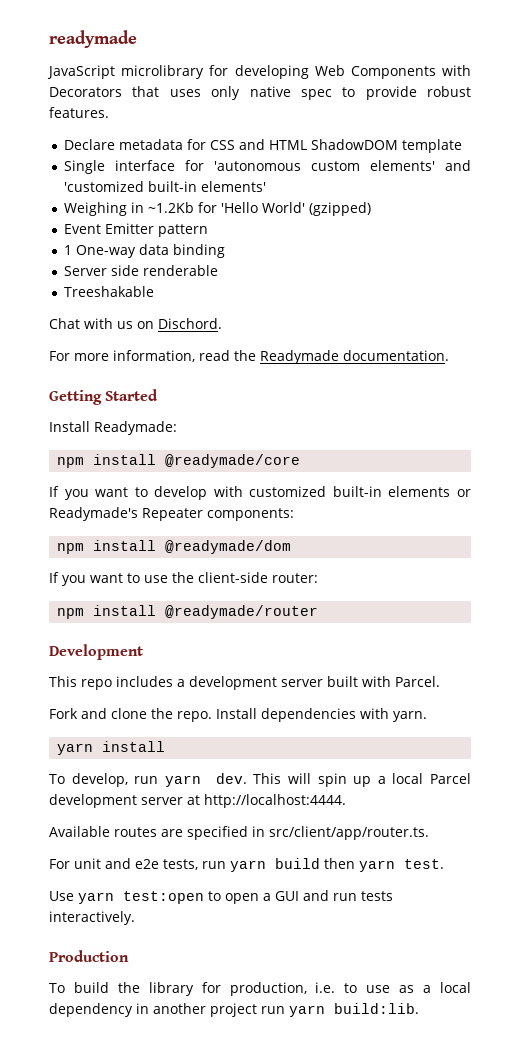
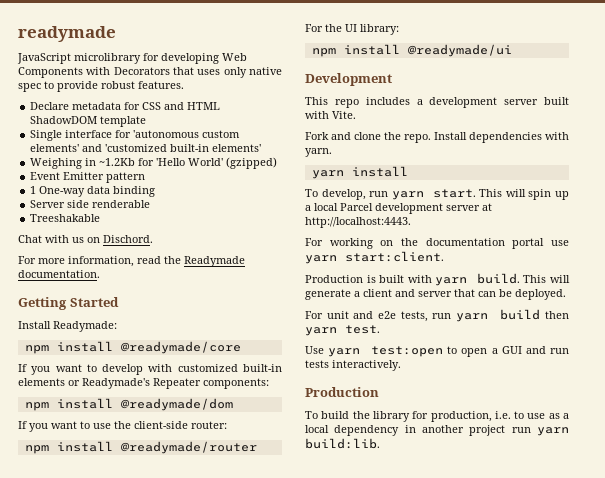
(319, 612) none -> [305,24,399,35] [311,44,512,57] // For the UI library: // npm install @readymade/ui
[395,676,440,687] Parcel. -> [332,111,356,119] Vite.
[215,773,247,784] dev. -> [432,189,476,198] start.
[204,794,346,808] [49,826,429,840] http://localhost:4444. // Available routes are specified in src/client/app/router.ts. -> [305,217,411,228] [305,238,569,249] [305,251,444,264] [305,273,570,286] [305,289,566,300] http://localhost:4443. // For working on the documentation portal use yarn start:client. // Production is built with yarn build. This will generate a client and server that can be deployed.

